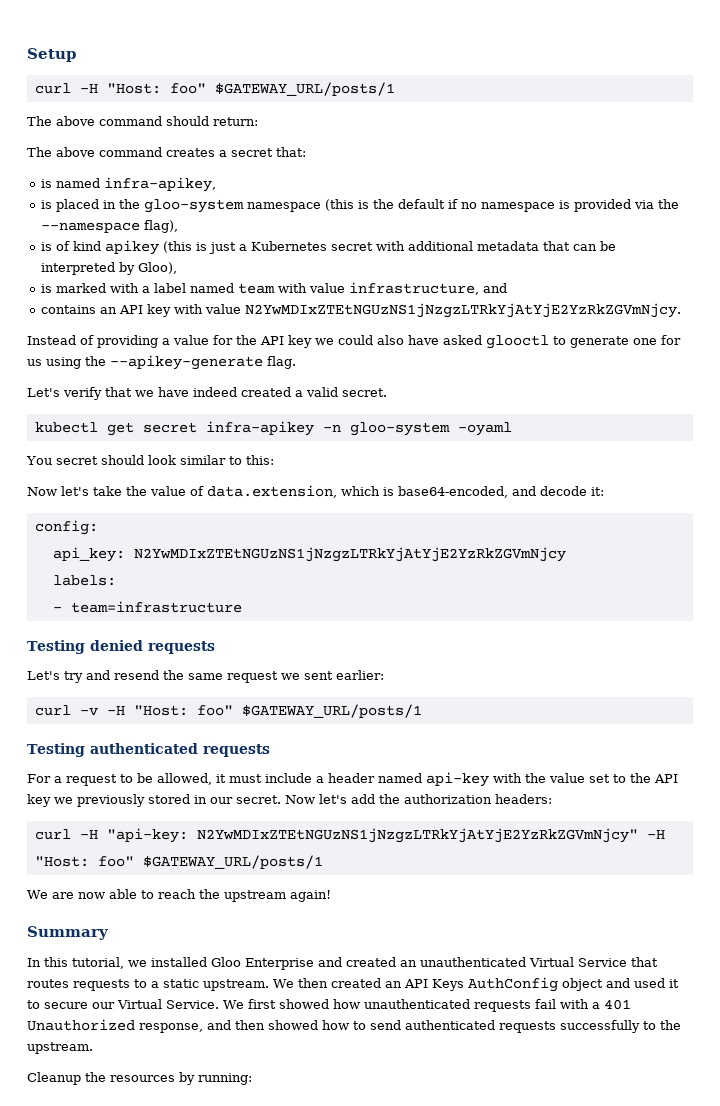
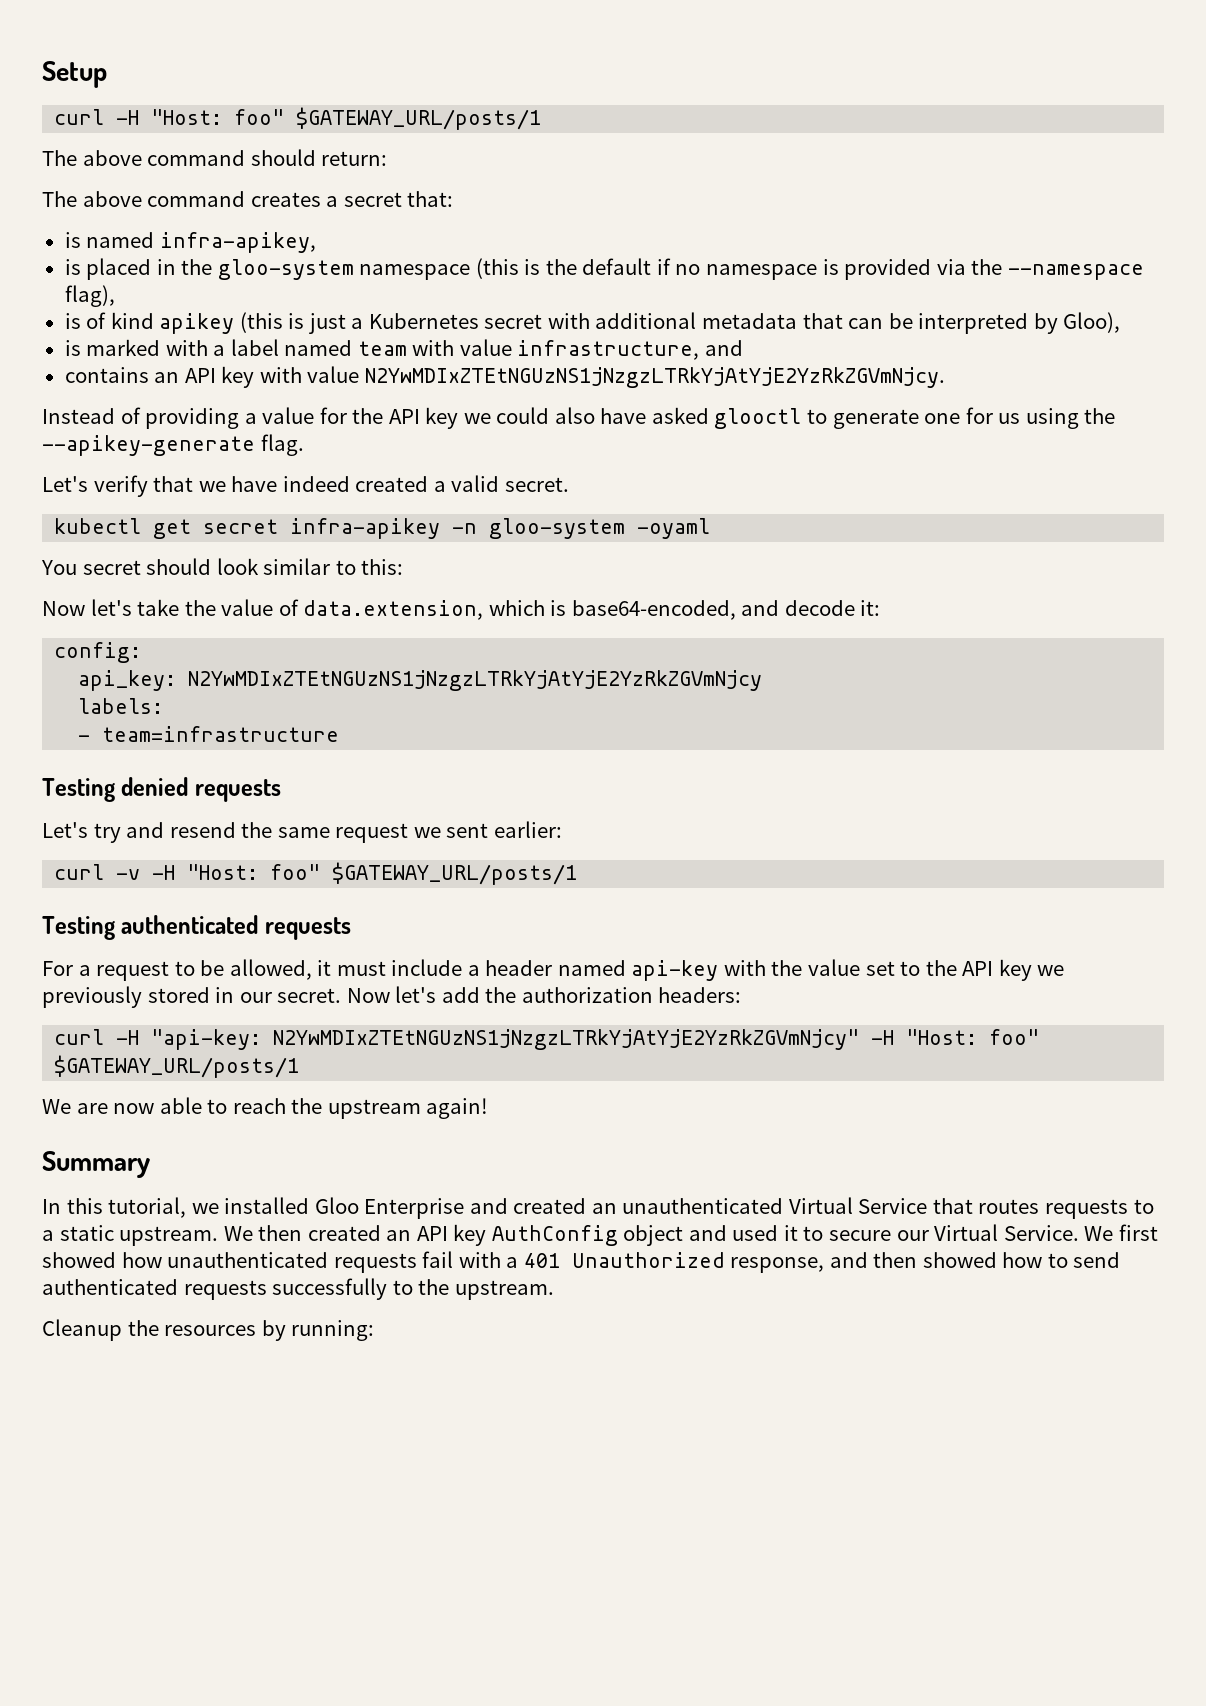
[431,979,464,991] Keys -> [453,1224,487,1246] key

